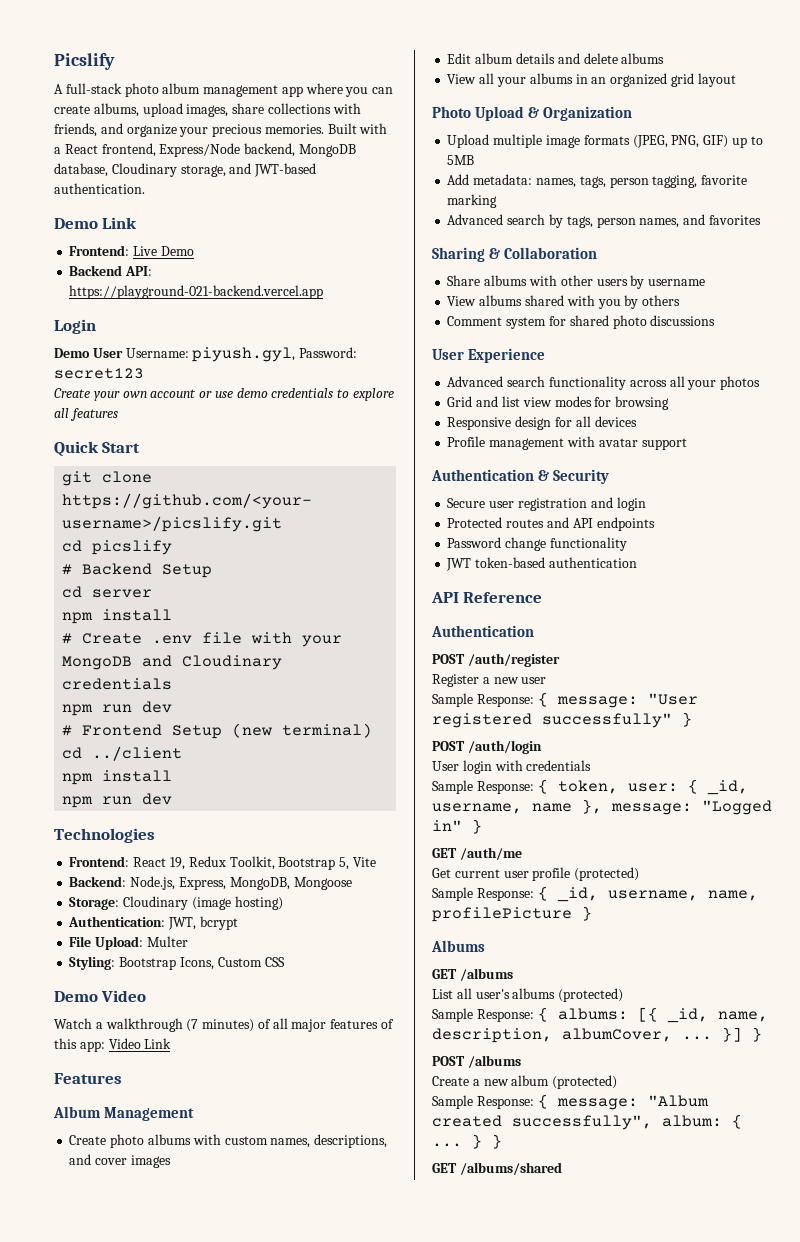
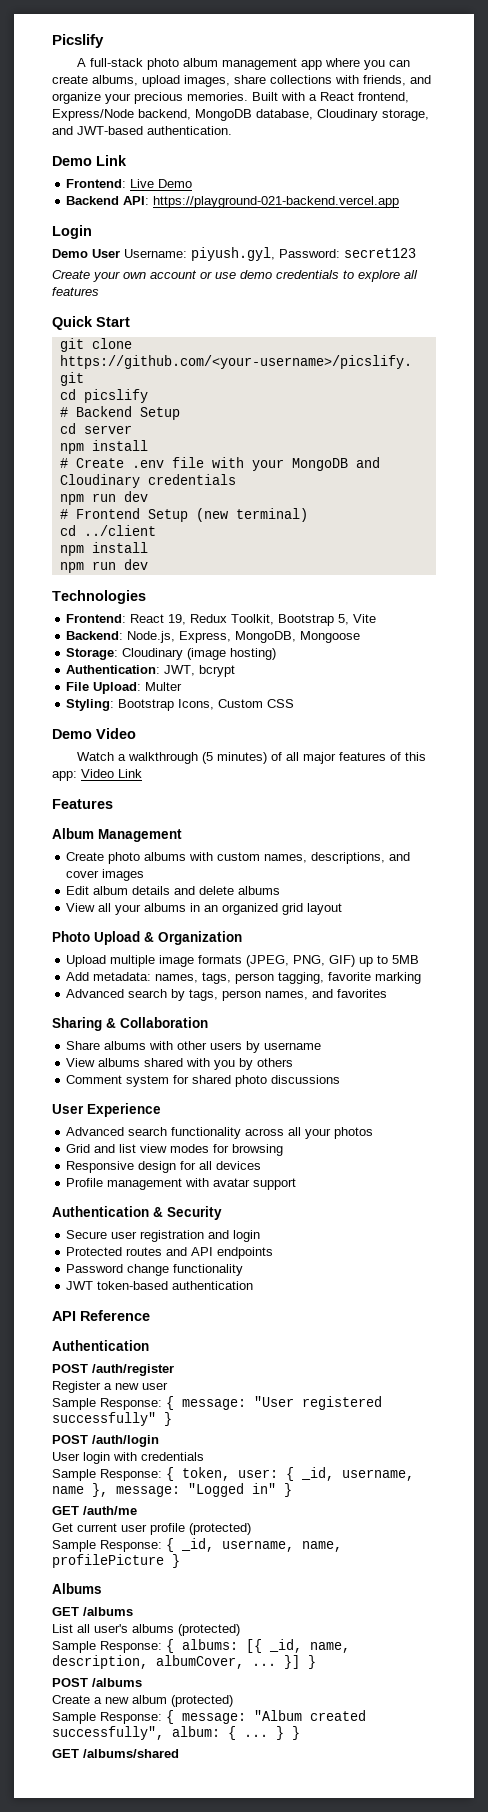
[186,1019,199,1032] (7 -> [201,752,213,764] (5

